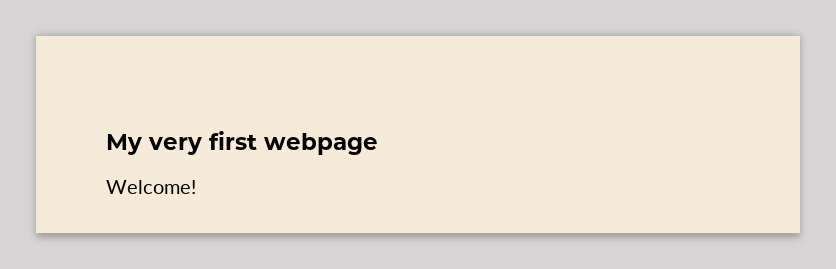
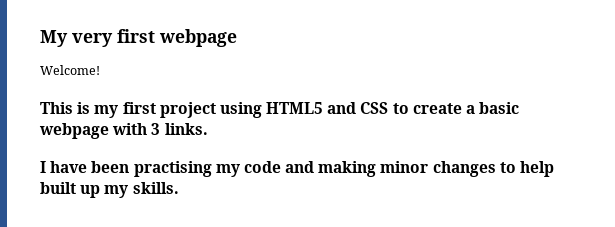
(196, 187) none -> [40,102,520,118] [39,123,208,139] [40,161,555,177] [40,182,179,198] // This is my first project using HTML5 and CSS to create a basic webpage with 3 links. // I have been practising my code and making minor changes to help built up my skills.

